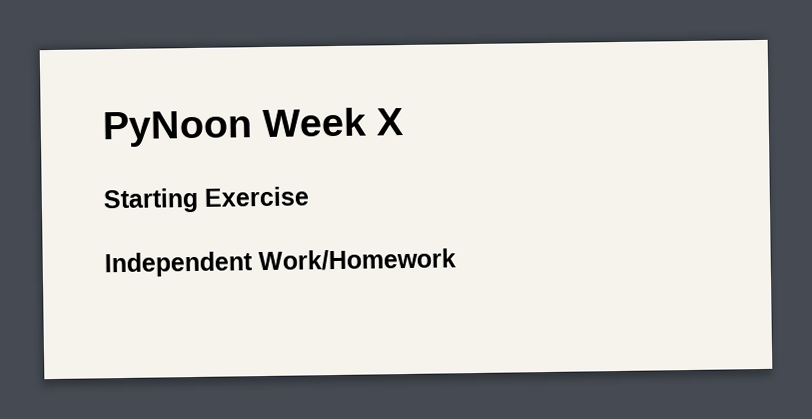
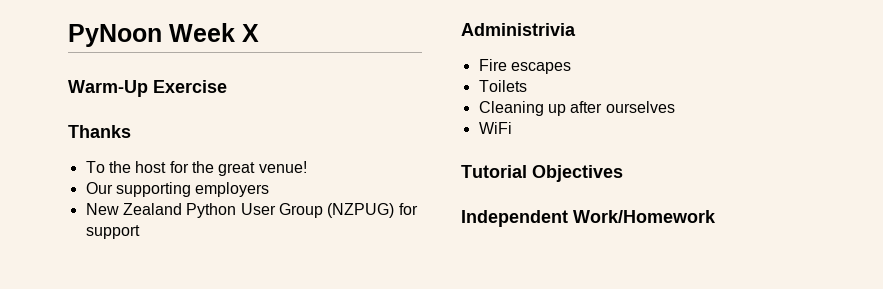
[103,187,199,214] Starting -> [68,80,148,97] Warm-Up
(309, 196) none -> [68,125,131,138] [85,161,307,176] [85,182,270,197] [85,203,418,218] [85,225,140,239] [461,23,576,36] [478,59,571,74] [478,80,527,92] [478,101,675,116] [478,122,512,134] [461,165,623,182] // Thanks // To the host for the great venue! // Our supporting employers // New Zealand Python User Group (NZPUG) for support // Administrivia // Fire escapes // Toilets // Cleaning up after ourselves // WiFi // Tutorial Objectives

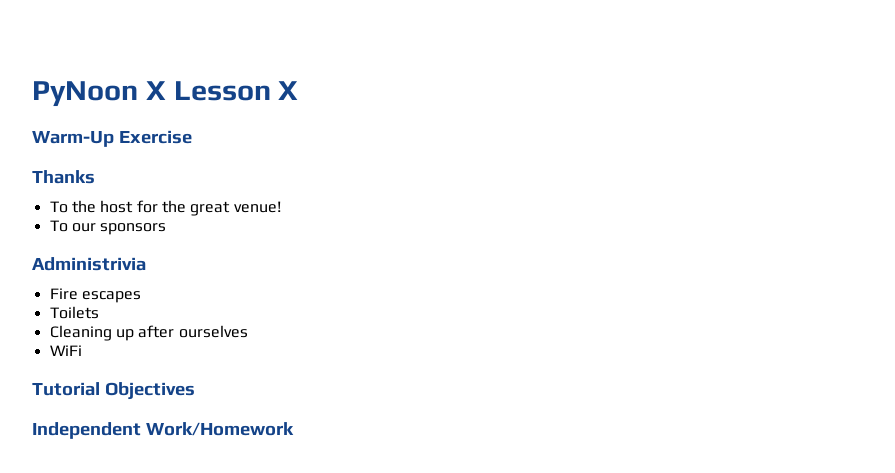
[169,23,235,42] Week -> [145,81,271,101] X Lesson
[85,182,270,197] [85,203,418,218] [85,225,140,239] Our supporting employers // New Zealand Python User Group (NZPUG) for support -> [49,220,167,235] To our sponsors

